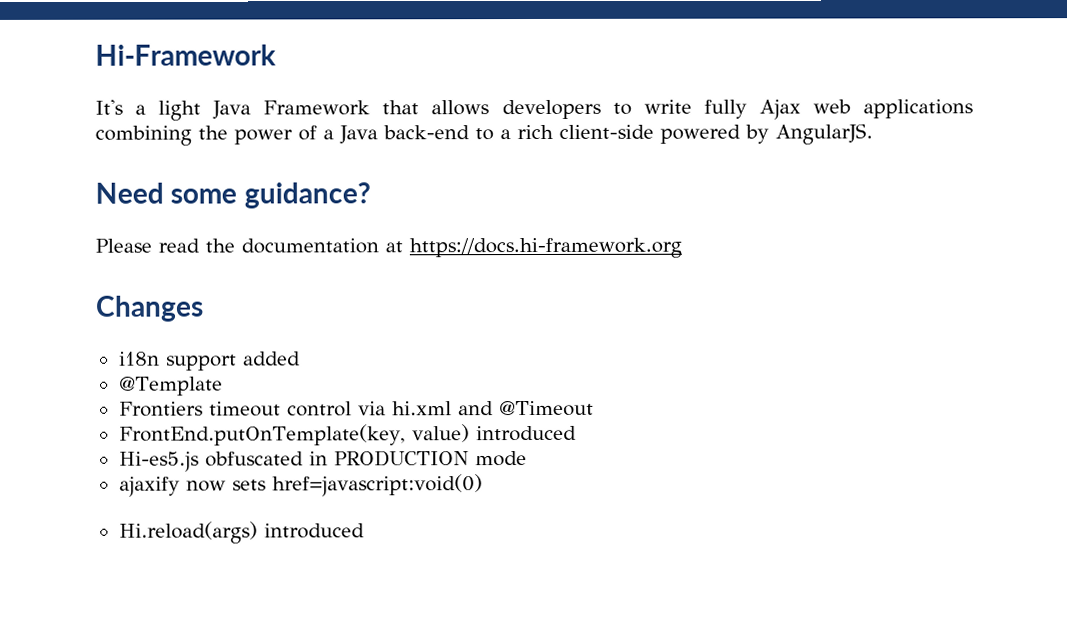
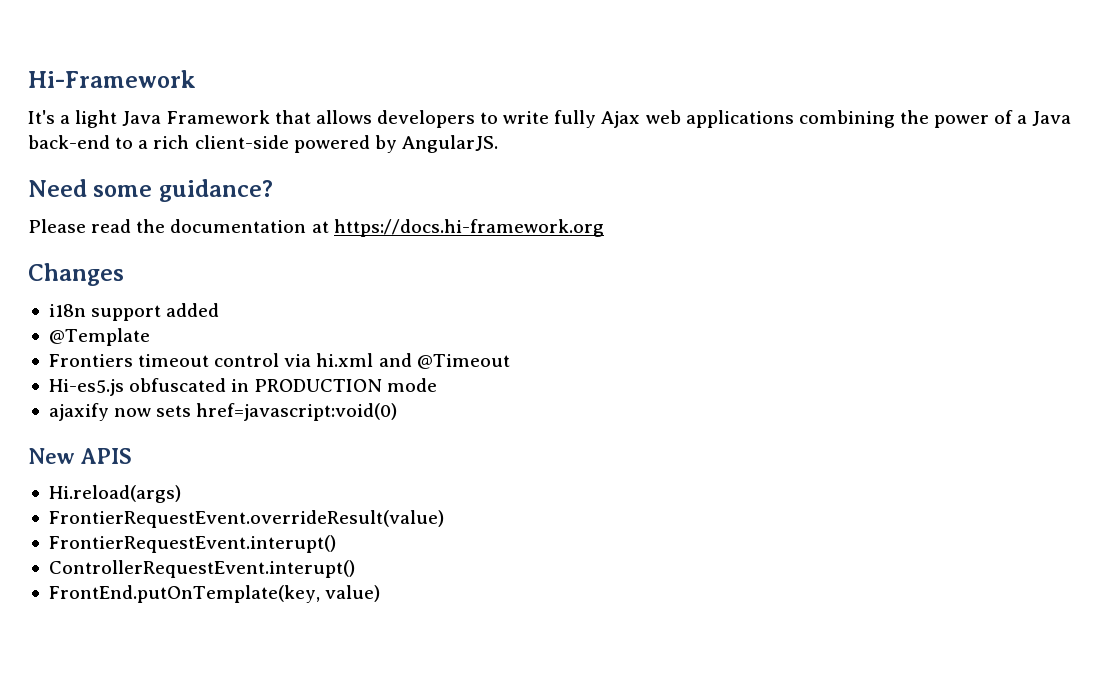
[118,424,577,446] // FrontEnd.putOnTemplate(key, value) introduced -> (510, 361) none
(483, 485) none -> [28,448,132,464] // New APIS
[263,523,365,539] introduced -> [48,510,444,528] [48,535,336,553] [48,560,355,578] [48,585,380,603] // FrontierRequestEvent.overrideResult(value) // FrontierRequestEvent.interupt() // ControllerRequestEvent.interupt() // FrontEnd.putOnTemplate(key, value)

